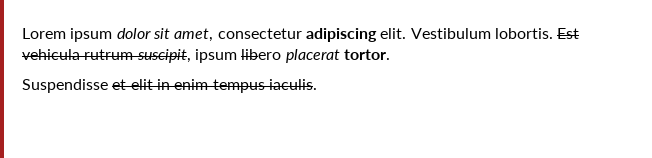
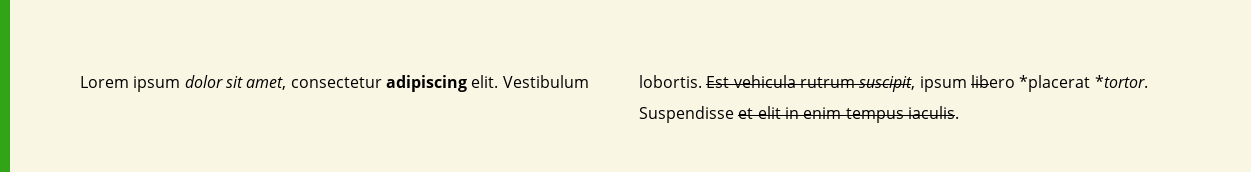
[285,49,390,63] placerat tortor. -> [1019,75,1148,92] *placerat *tortor.

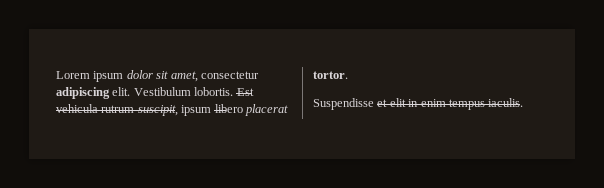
[1019,75,1148,92] *placerat *tortor. -> [244,104,288,116] [313,71,348,79] placerat tortor.

